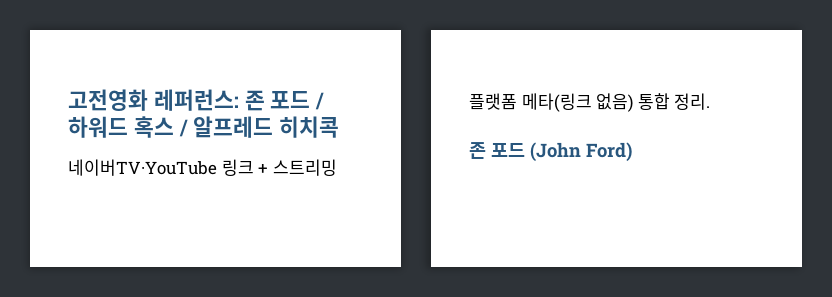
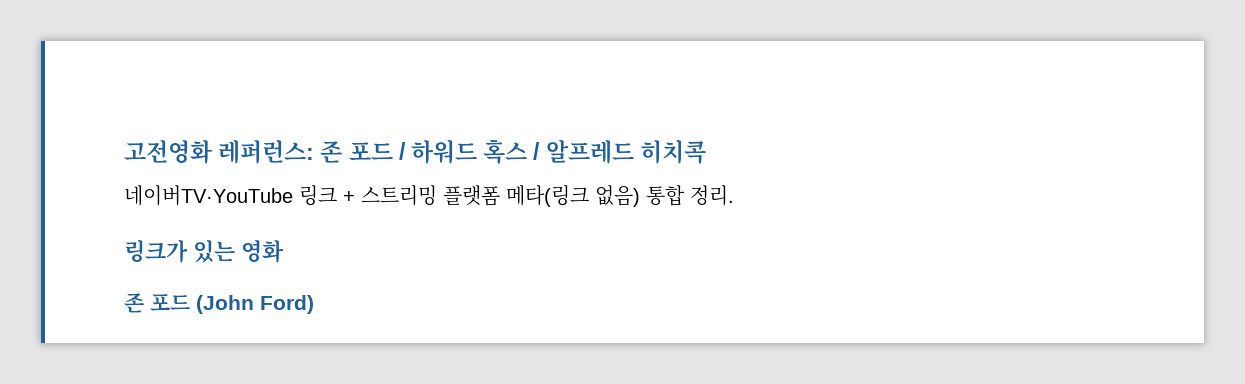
(711, 101) none -> [124,239,284,263] // 링크가 있는 영화

